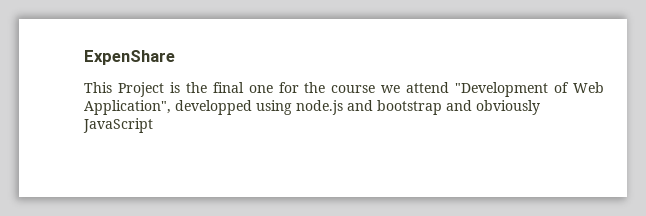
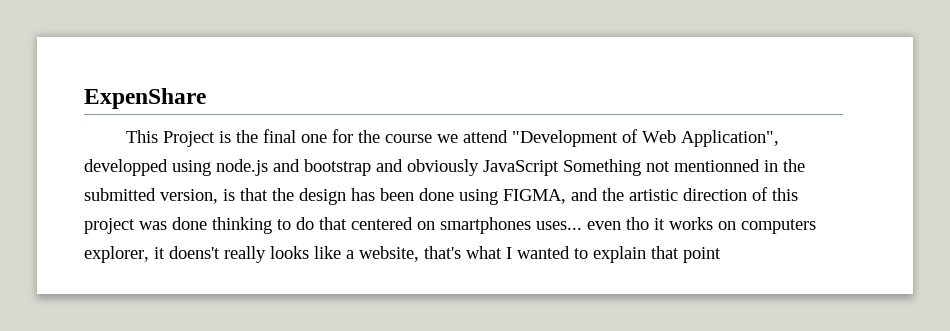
(153, 125) none -> [563,159,805,176] [84,187,798,205] [84,217,816,234] [84,246,721,263] Something not mentionned in the submitted version, is that the design has been done using FIGMA, and the artistic direction of this project was done thinking to do that centered on smartphones uses... even tho it works on computers explorer, it doens't really looks like a website, that's what I wanted to explain that point

